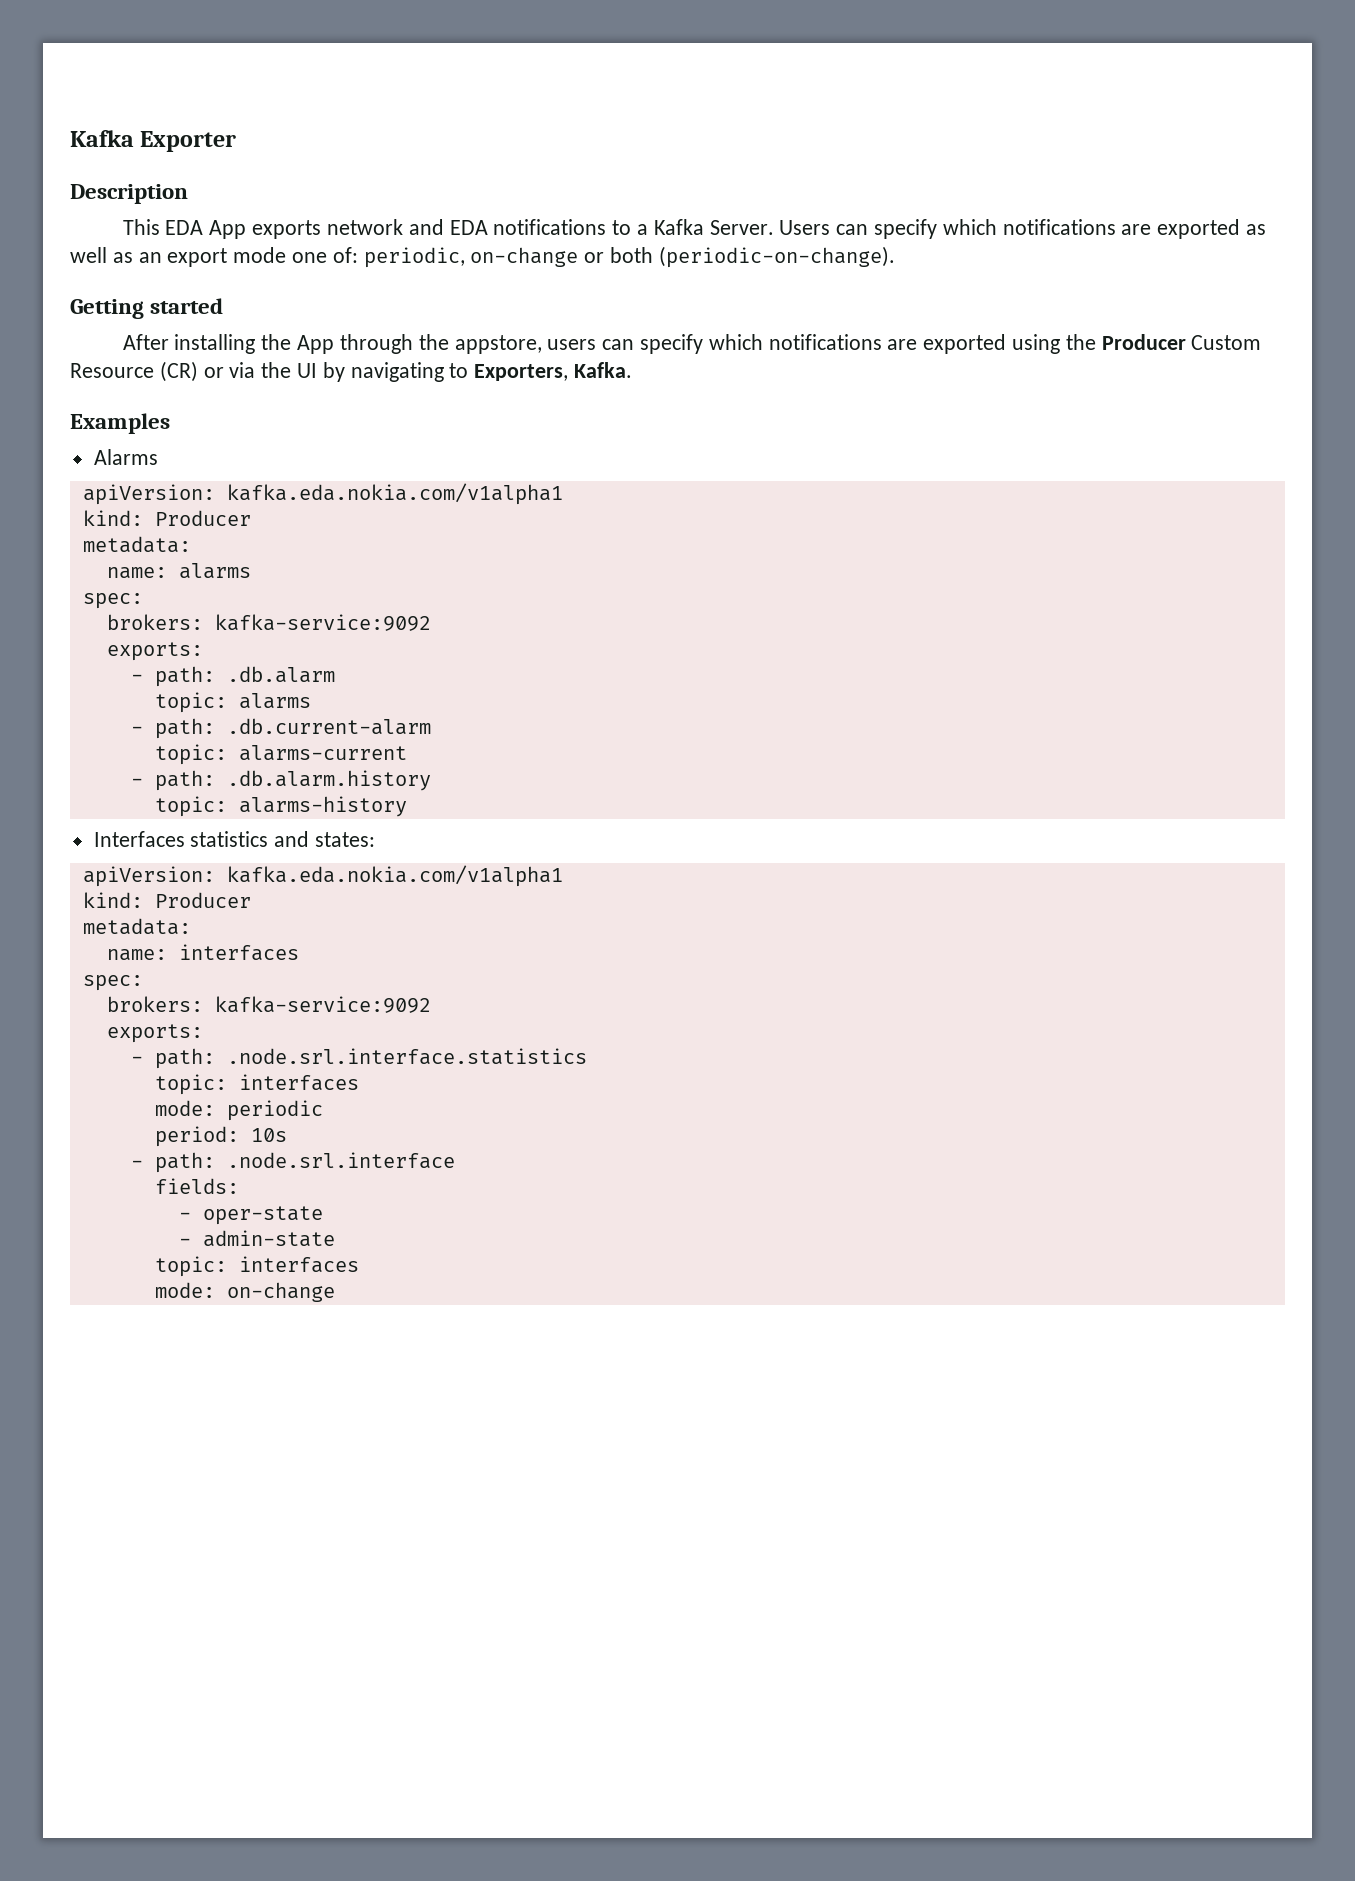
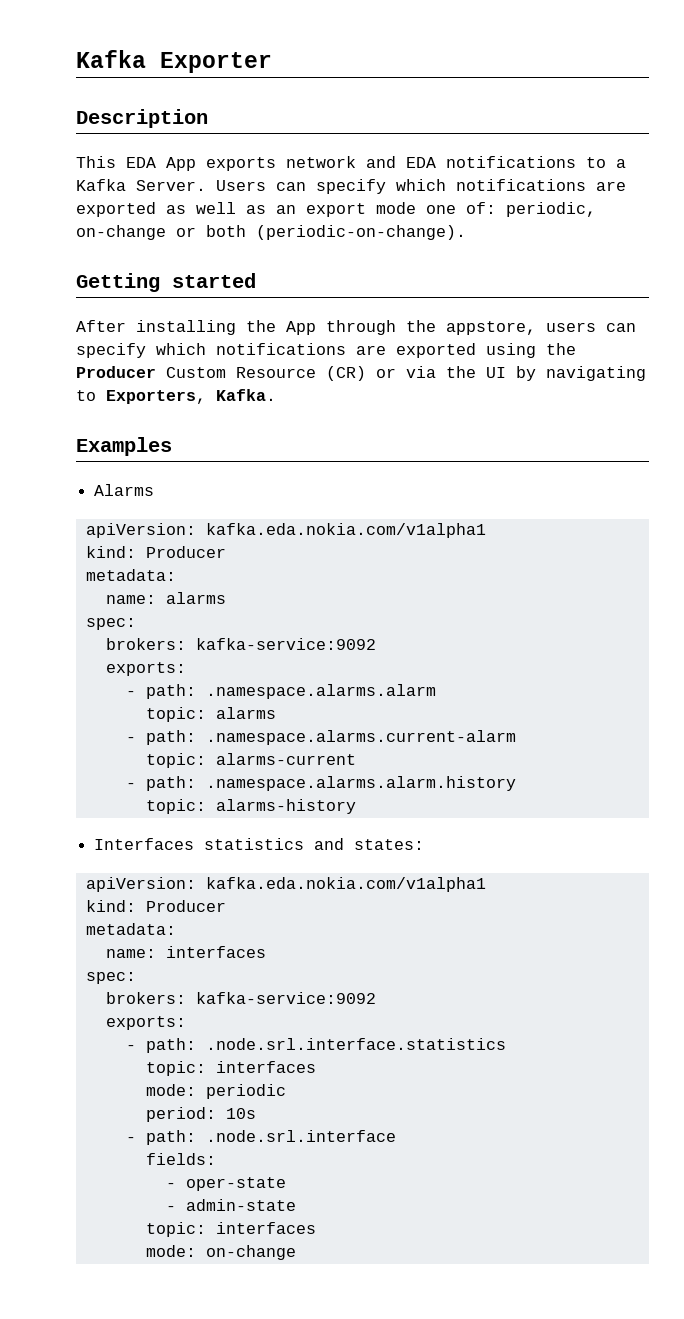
[226,666,335,683] .db.alarm -> [205,684,436,699] .namespace.alarms.alarm
[226,718,431,735] .db.current-alarm -> [205,730,516,745] .namespace.alarms.current-alarm
[226,770,431,791] .db.alarm.history -> [205,776,516,791] .namespace.alarms.alarm.history

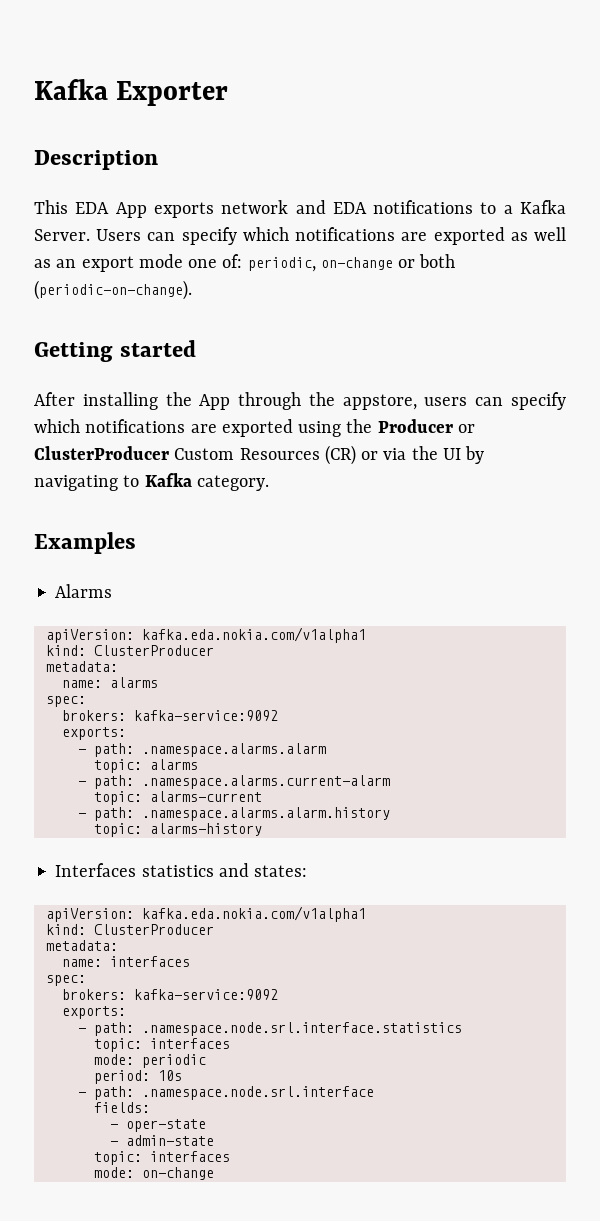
[166,367,316,378] Custom Resource -> [457,424,475,433] [34,446,320,460] or ClusterProducer Custom Resources
[106,389,276,404] Exporters, Kafka. -> [144,473,269,491] Kafka category.
[145,546,226,558] Producer -> [93,645,214,656] ClusterProducer
[145,900,226,912] Producer -> [93,924,214,935] ClusterProducer
[205,1038,506,1050] .node.srl.interface.statistics -> [141,1022,462,1036] .namespace.node.srl.interface.statistics
[205,1130,396,1142] .node.srl.interface -> [141,1086,374,1100] .namespace.node.srl.interface

